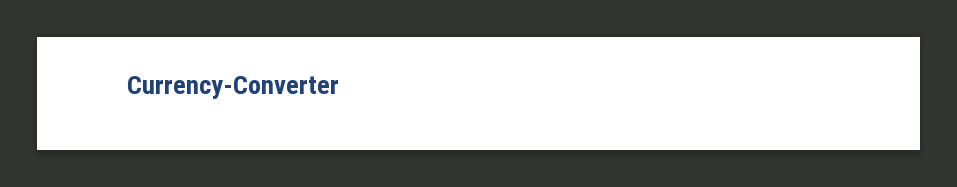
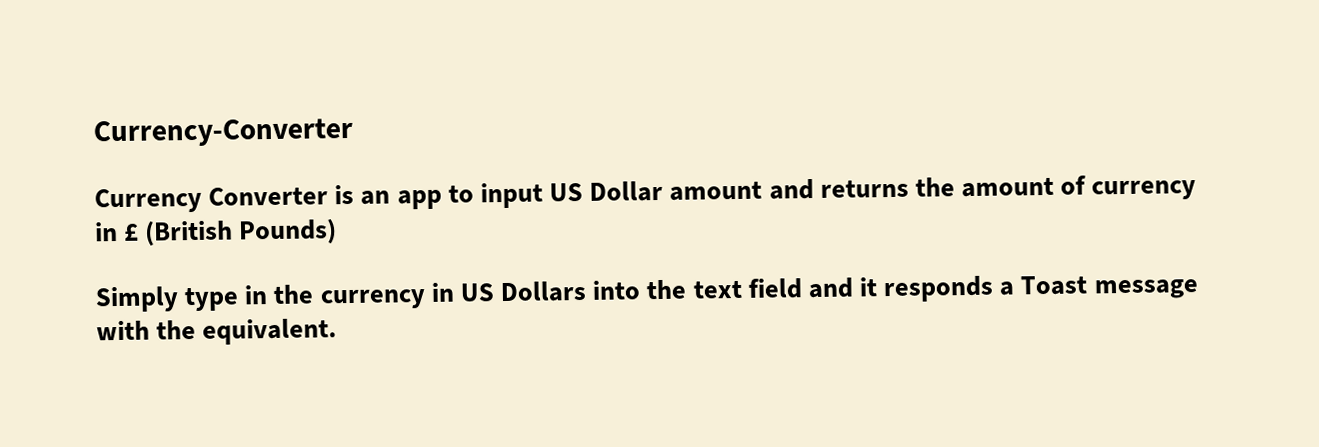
(339, 87) none -> [94,175,1197,214] [94,218,338,246] [95,275,1199,313] [96,318,338,345] // Currency Converter is an app to input US Dollar amount and returns the amount of currency in £ (British Pounds) // Simply type in the currency in US Dollars into the text field and it responds a Toast message with the equivalent.

